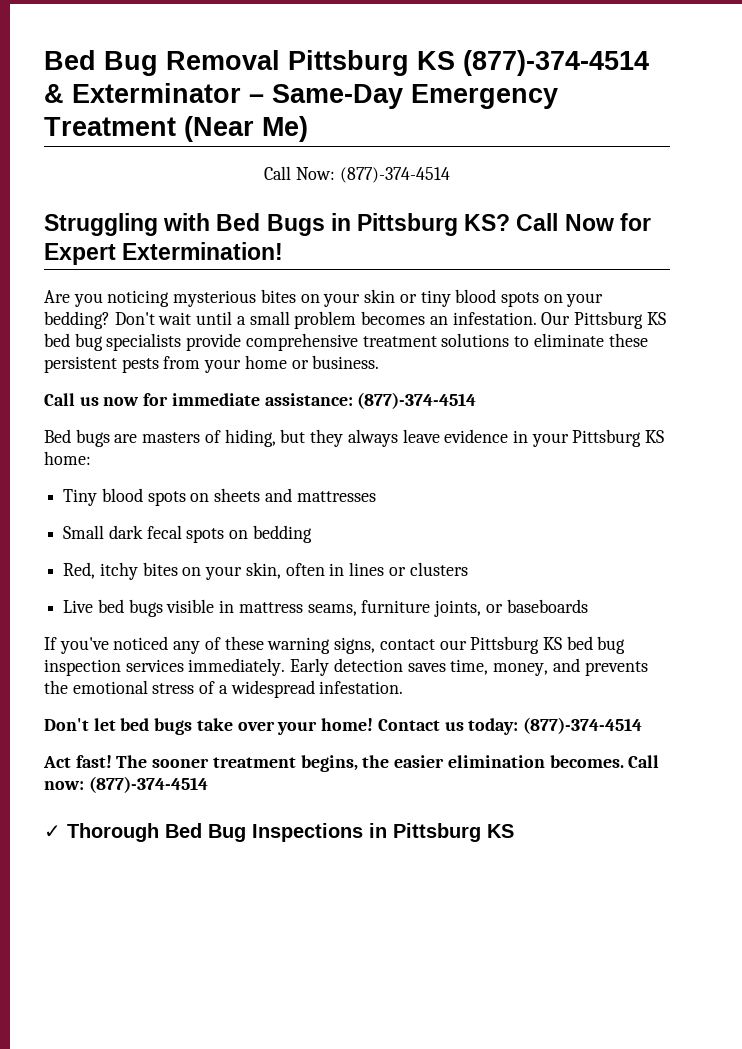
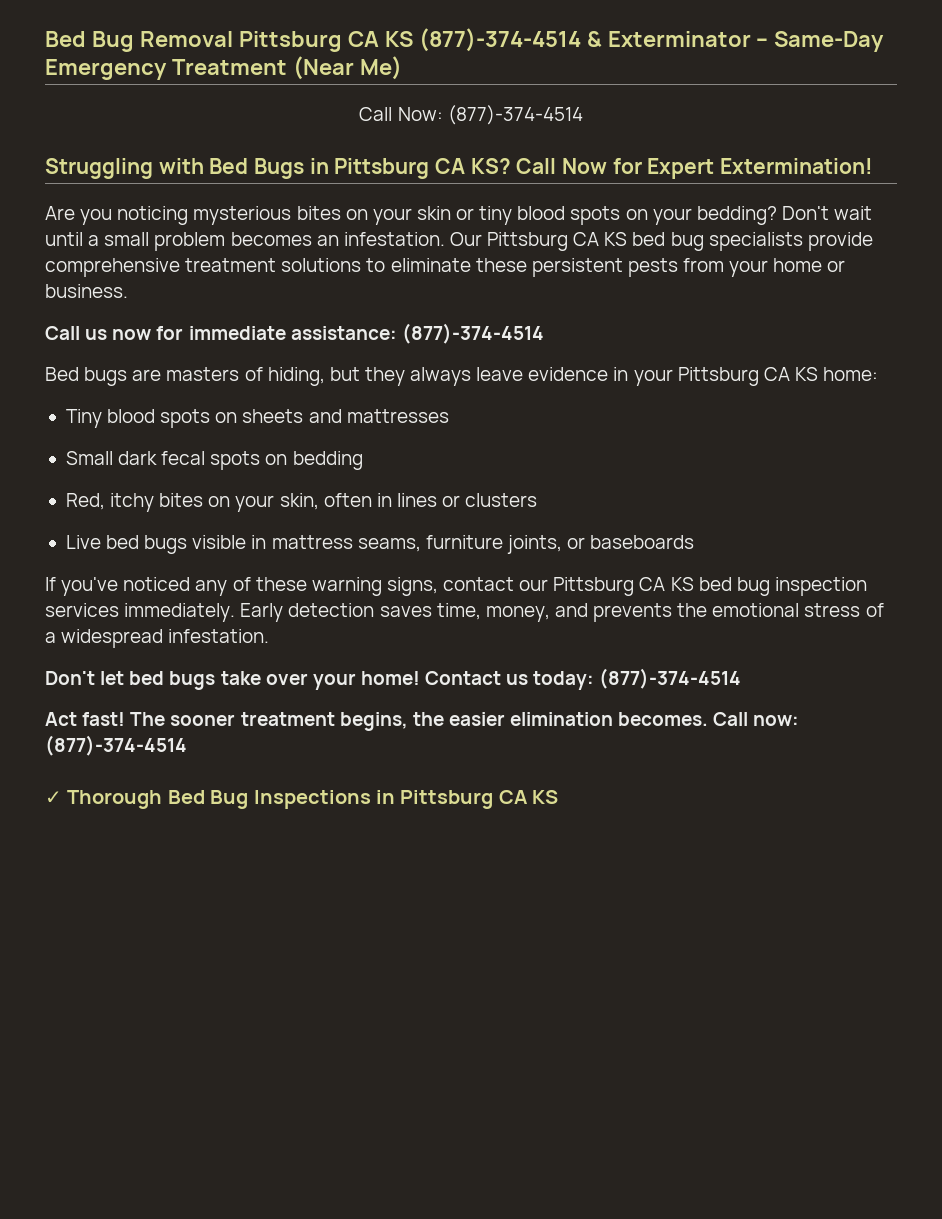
(409, 63) none -> [347,31,379,47] CA
(459, 224) none -> [435,158,466,174] CA
(643, 320) none -> [573,232,600,246] CA
(642, 438) none -> [763,367,790,381] CA
(540, 645) none -> [639,577,666,591] CA
(481, 832) none -> [498,790,528,804] CA

